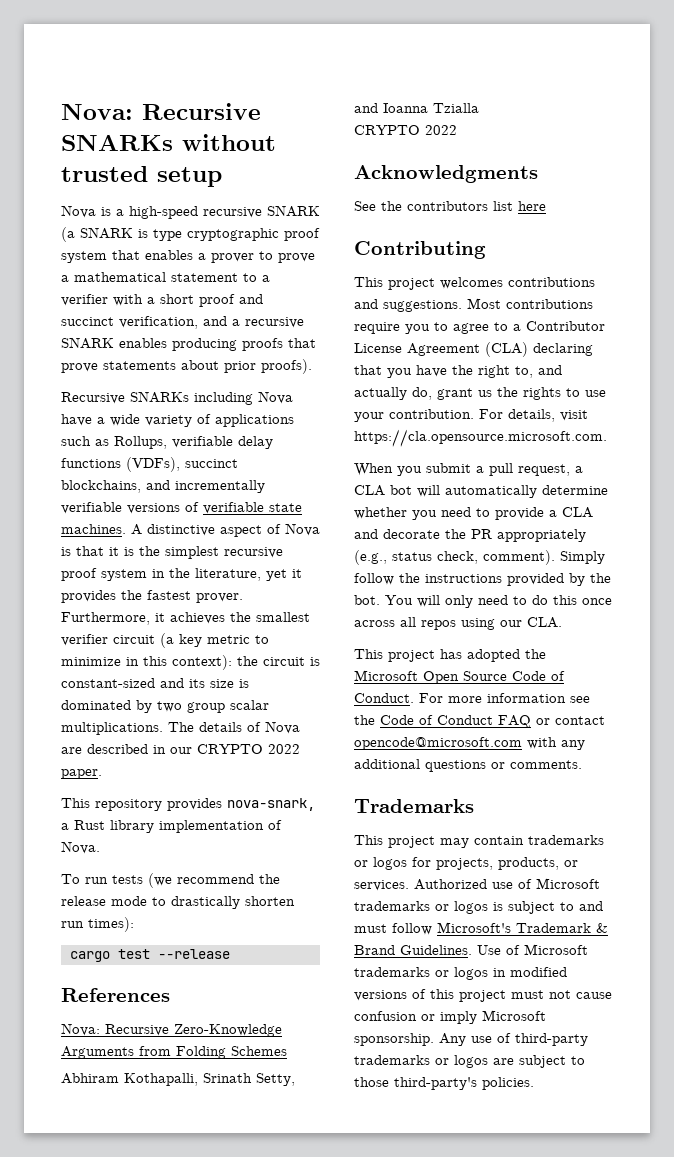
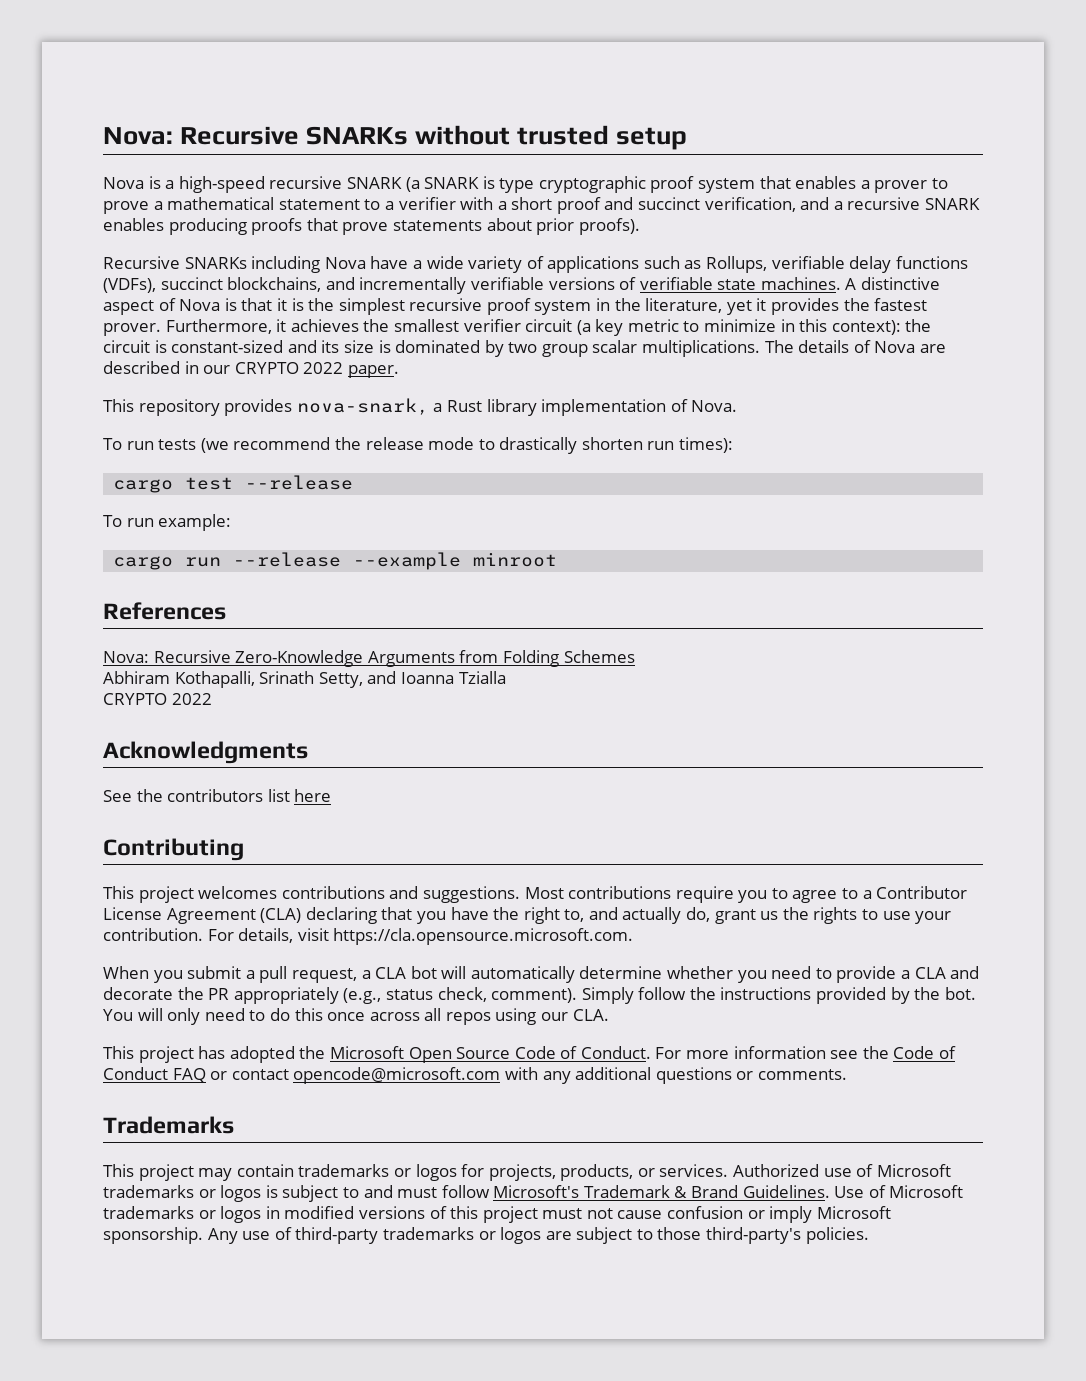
(230, 954) none -> [103,514,232,531] [113,552,558,570] // To run example: // cargo run --release --example minroot

